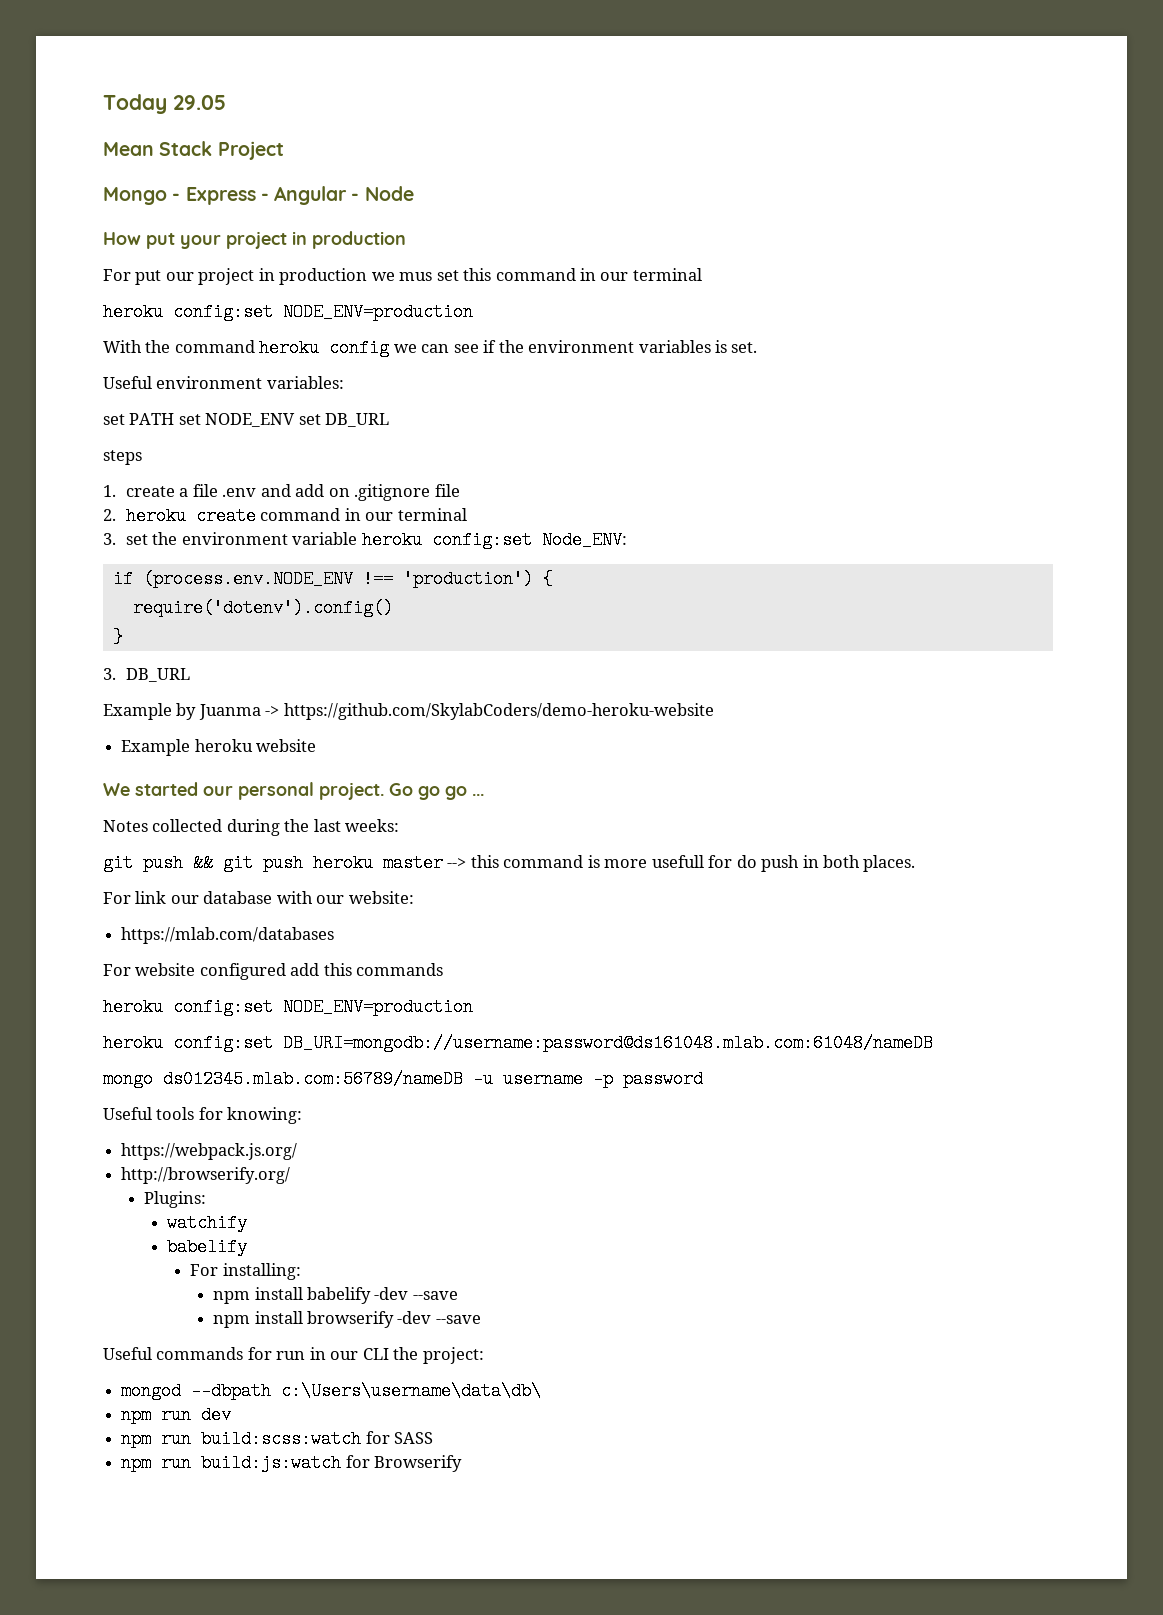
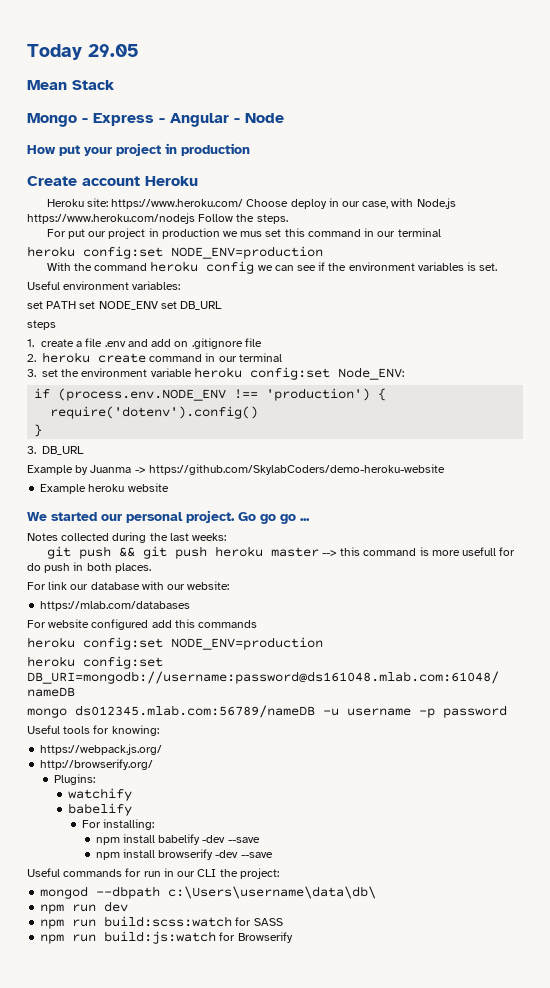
[217,141,284,160] Project -> (115, 85) none
(406, 240) none -> [27,176,198,186] [46,198,456,209] [27,213,288,224] // Create account Heroku // Heroku site: https://www.heroku.com/ Choose deploy in our case, with Node.js https://www.heroku.com/nodejs Follow the steps.

